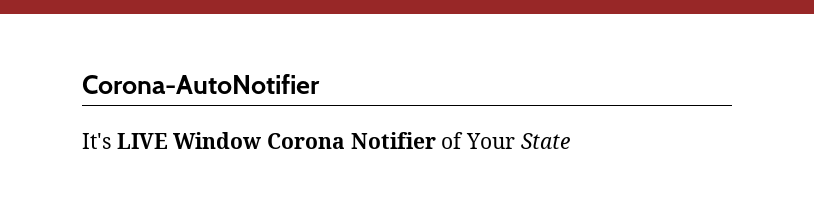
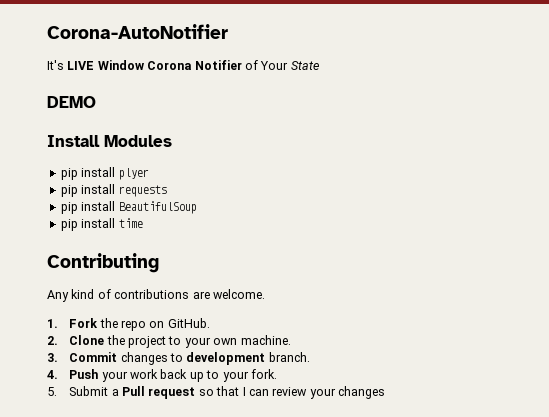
(570, 141) none -> [47,96,96,108] [47,135,172,147] [60,167,149,180] [60,184,167,197] [60,201,197,214] [60,218,143,231] [47,253,159,273] [47,289,265,302] [47,318,210,331] [47,335,291,348] [47,352,310,365] [47,369,277,382] [47,386,386,399] // DEMO // Install Modules // pip install plyer // pip install requests // pip install BeautifulSoup // pip install time // Contributing // Any kind of contributions are welcome. // 1. Fork the repo on GitHub. // 2. Clone the project to your own machine. // 3. Commit changes to development branch. // 4. Push your work back up to your fork. // 5. Submit a Pull request so that I can review your changes

